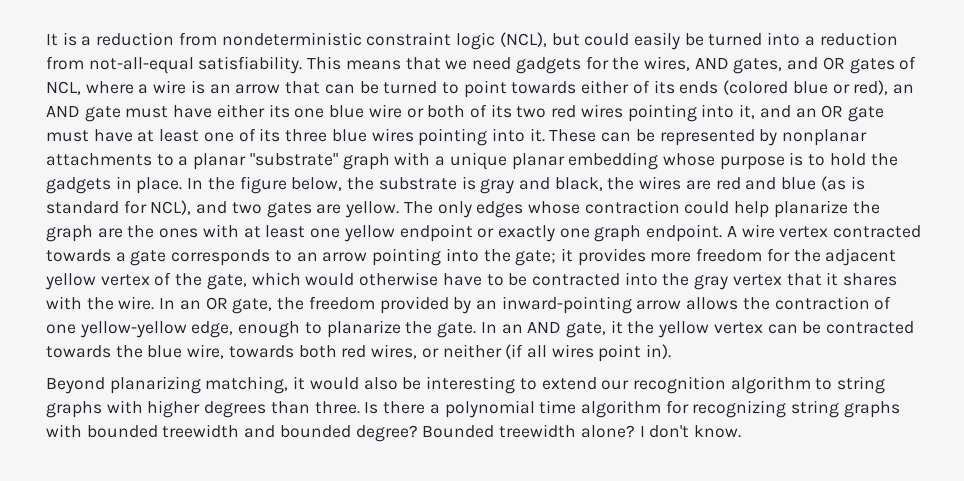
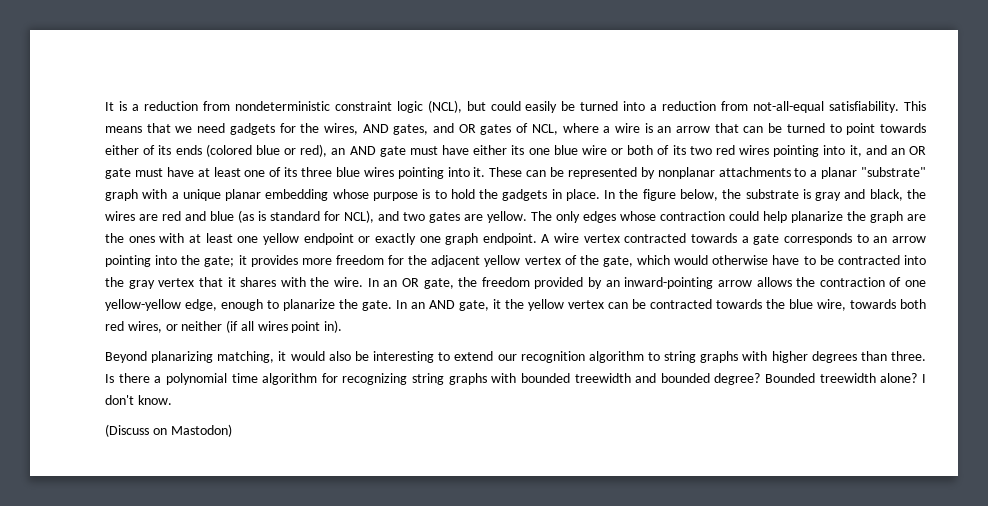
(741, 431) none -> [105,424,232,437] // (Discuss on Mastodon)

